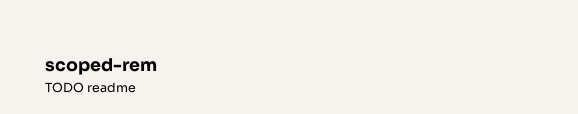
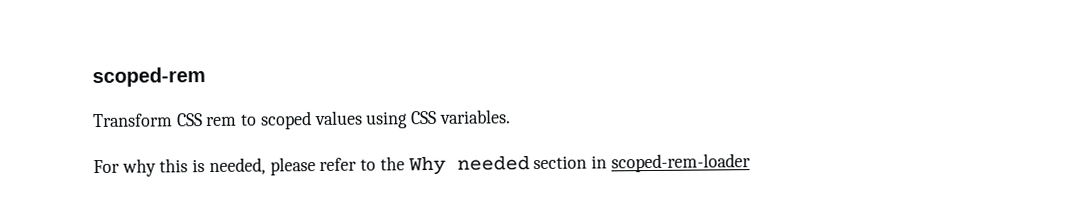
[45,82,137,93] TODO readme -> [93,109,511,130] [93,153,751,177] Transform CSS rem to scoped values using CSS variables. // For why this is needed, please refer to the Why needed section in scoped-rem-loader

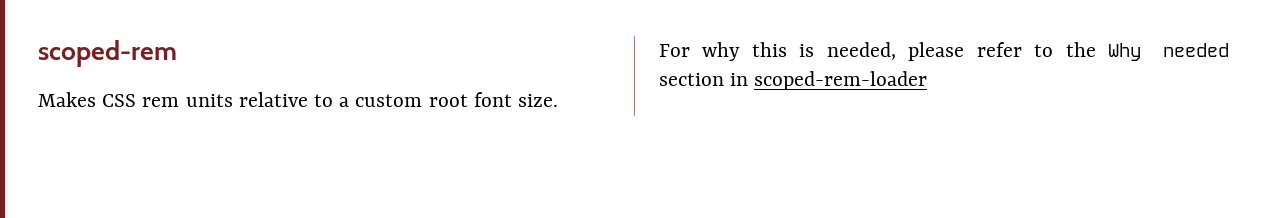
[93,113,173,128] Transform -> [38,92,96,107] Makes
[241,109,511,130] to scoped values using CSS variables. -> [185,92,559,107] units relative to a custom root font size.

